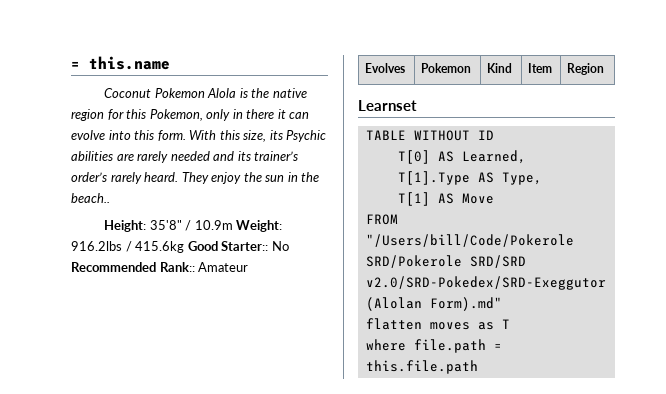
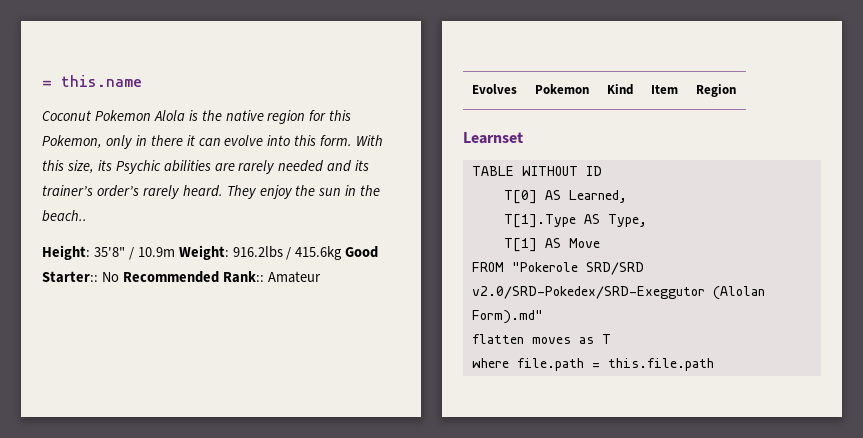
[365,234,574,247] [365,255,462,268] "/Users/bill/Code/Pokerole SRD/Pokerole -> [511,262,578,272] "Pokerole

